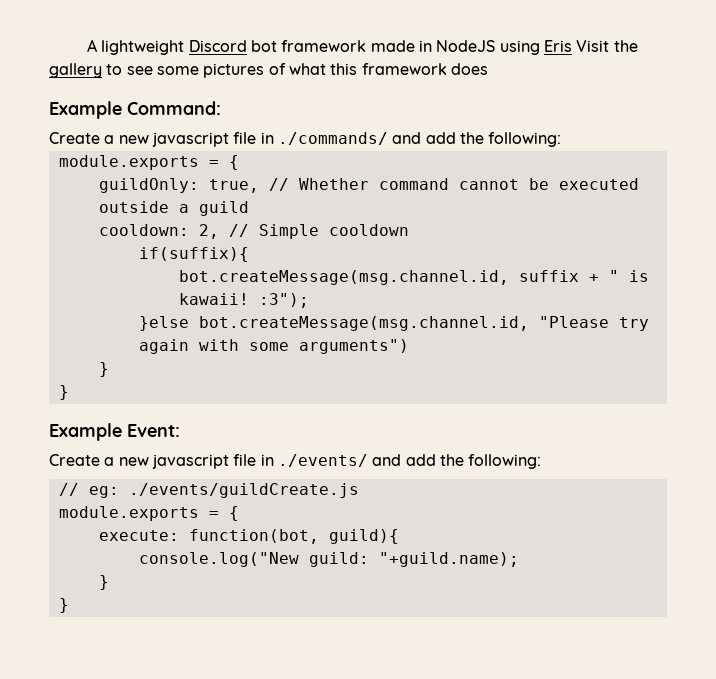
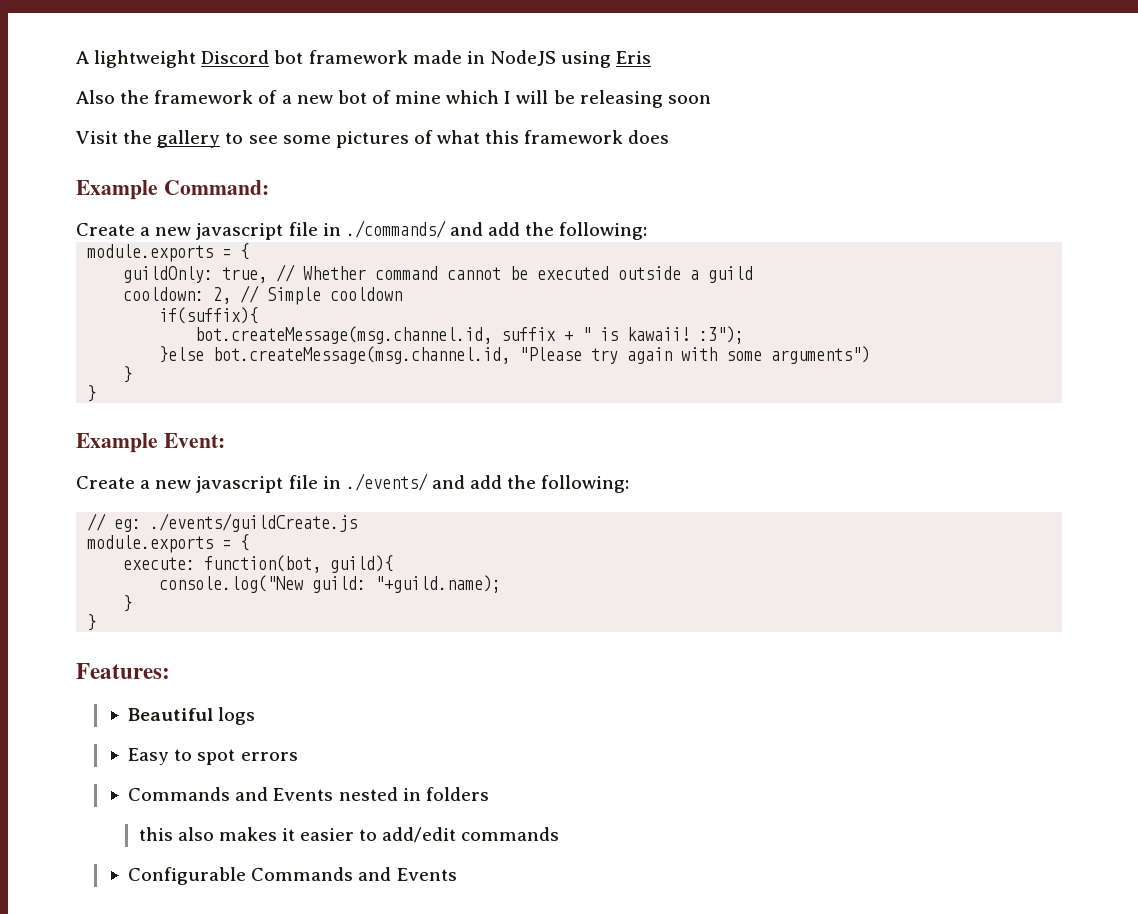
(573, 46) none -> [76,90,711,108] // Also the framework of a new bot of mine which I will be releasing soon //
(69, 605) none -> [76,663,170,679] [128,707,256,725] [128,748,298,765] [128,787,489,801] [138,827,560,843] [128,867,457,885] // Features: // Beautiful logs // Easy to spot errors // Commands and Events nested in folders // this also makes it easier to add/edit commands // Configurable Commands and Events

